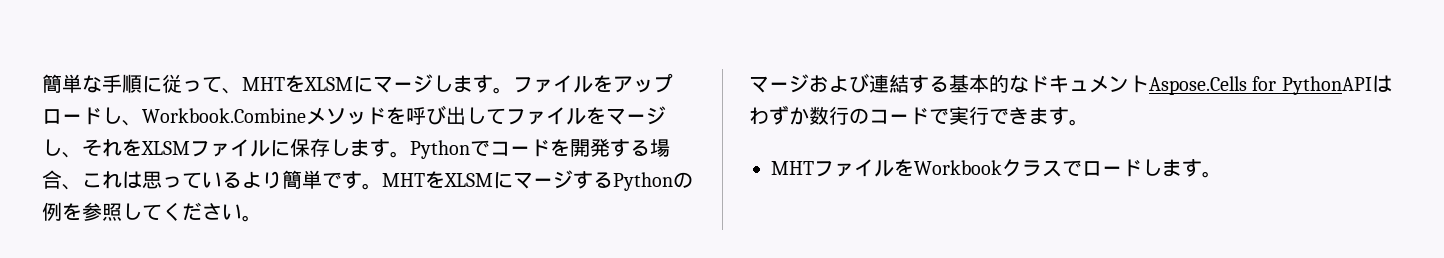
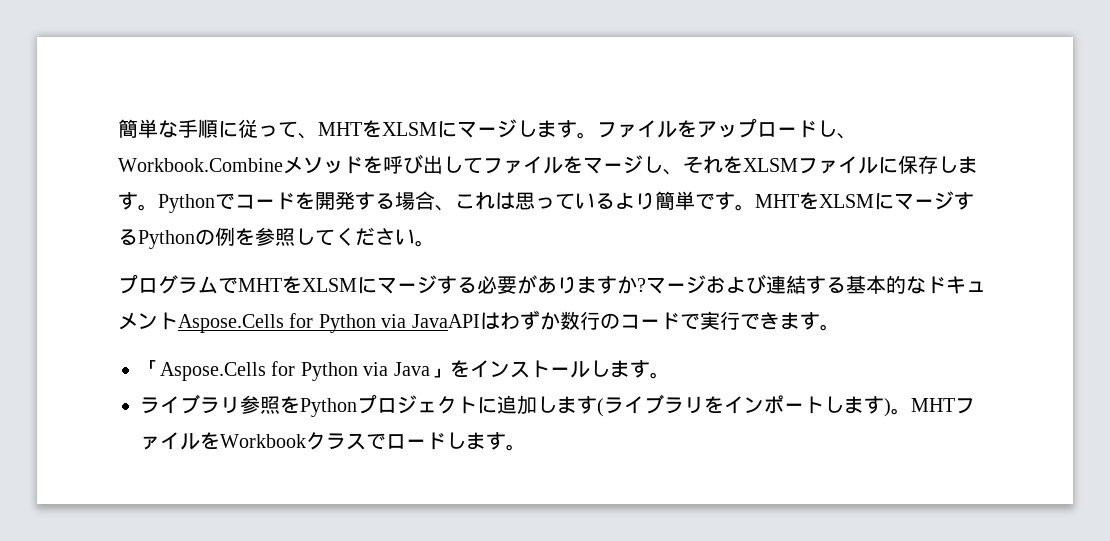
(262, 218) none -> [118,274,646,294] プログラムでMHTをXLSMにマージする必要がありますか?
[1281,76,1372,95] PythonAPI -> [318,314,480,333] Python via JavaAPI
(1089, 122) none -> [140,360,670,381] [140,394,911,417] 「Aspose.Cells for Python via Java」をインストールします。 // ライブラリ参照をPythonプロジェクトに追加します(ライブラリをインポートします)。

